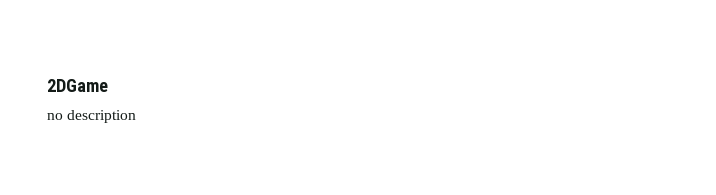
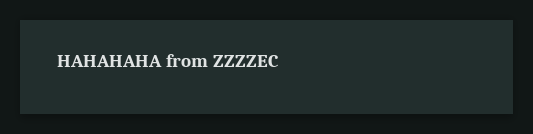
[47,79,108,92] [47,110,137,123] 2DGame // no description -> [57,54,279,67] HAHAHAHA from ZZZZEC

